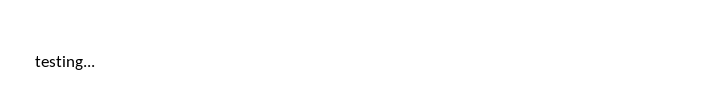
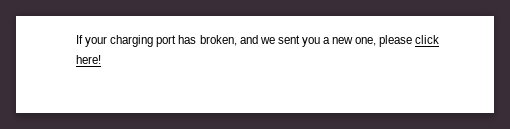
[35,56,95,70] testing... -> [76,35,440,47] [76,55,101,64] If your charging port has broken, and we sent you a new one, please click here!

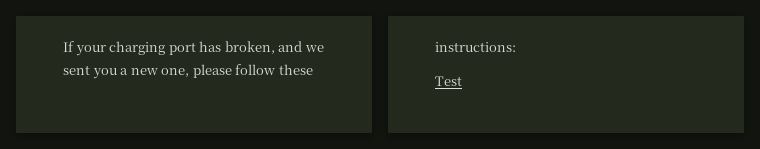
[415,35,440,44] [76,55,101,64] click here! -> [235,64,313,75] [435,42,516,52] [435,76,462,86] follow these instructions: // Test

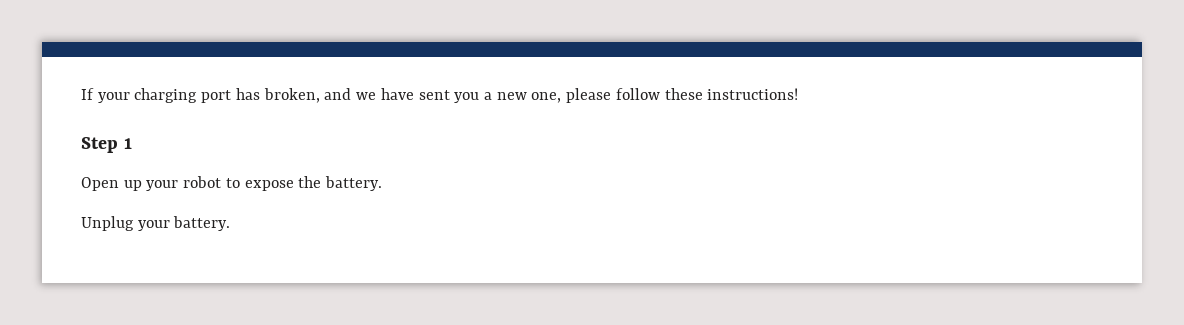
(324, 48) none -> [380,88,414,100] have
[435,42,516,52] [435,76,462,86] instructions: // Test -> [707,88,799,100] [81,137,132,153] [81,176,383,191] [81,216,231,231] instructions! // Step 1 // Open up your robot to expose the battery. // Unplug your battery.

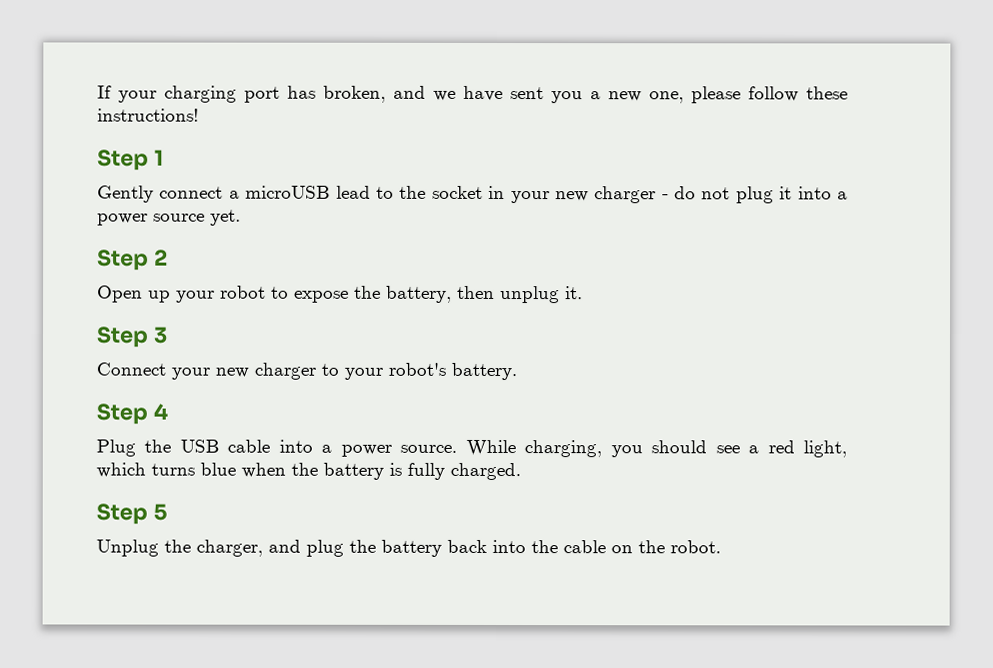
(132, 143) none -> [97,185,849,204] [97,209,241,226] [97,249,168,271] // Gently connect a microUSB lead to the socket in your new charger - do not plug it into a power source yet. // Step 2
[325,176,383,191] [81,216,231,231] battery. // Unplug your battery. -> [386,285,583,304] [96,326,168,348] [96,362,517,381] [96,403,168,425] [96,439,848,458] [96,462,521,481] [96,503,168,525] [96,539,721,557] battery, then unplug it. // Step 3 // Connect your new charger to your robot's battery. // Step 4 // Plug the USB cable into a power source. While charging, you should see a red light, which turns blue when the battery is fully charged. // Step 5 // Unplug the charger, and plug the battery back into the cable on the robot.

